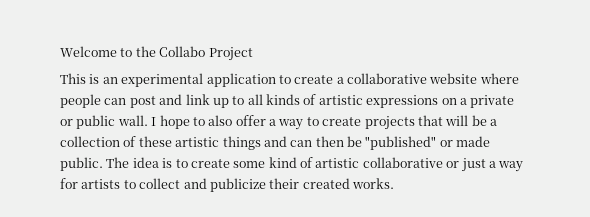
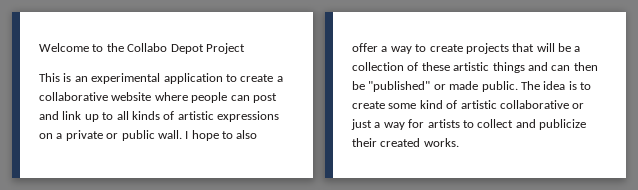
(206, 51) none -> [170,44,204,54] Depot

